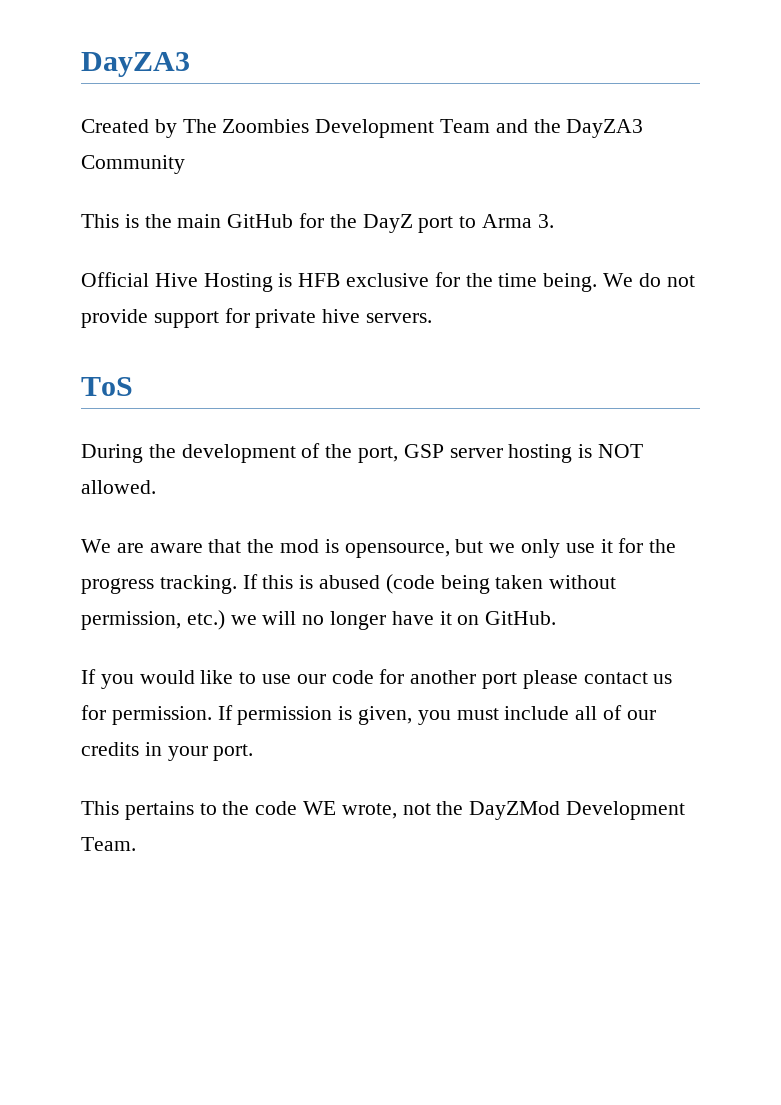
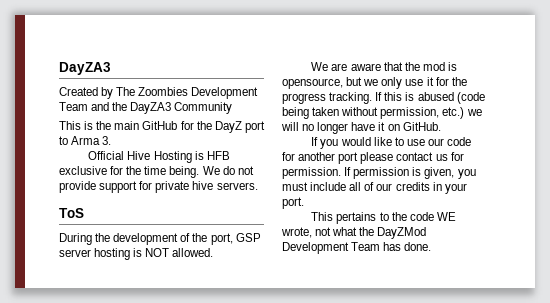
(431, 809) none -> [332,227,358,236] what
[81,837,136,851] Team. -> [351,242,432,251] Team has done.

